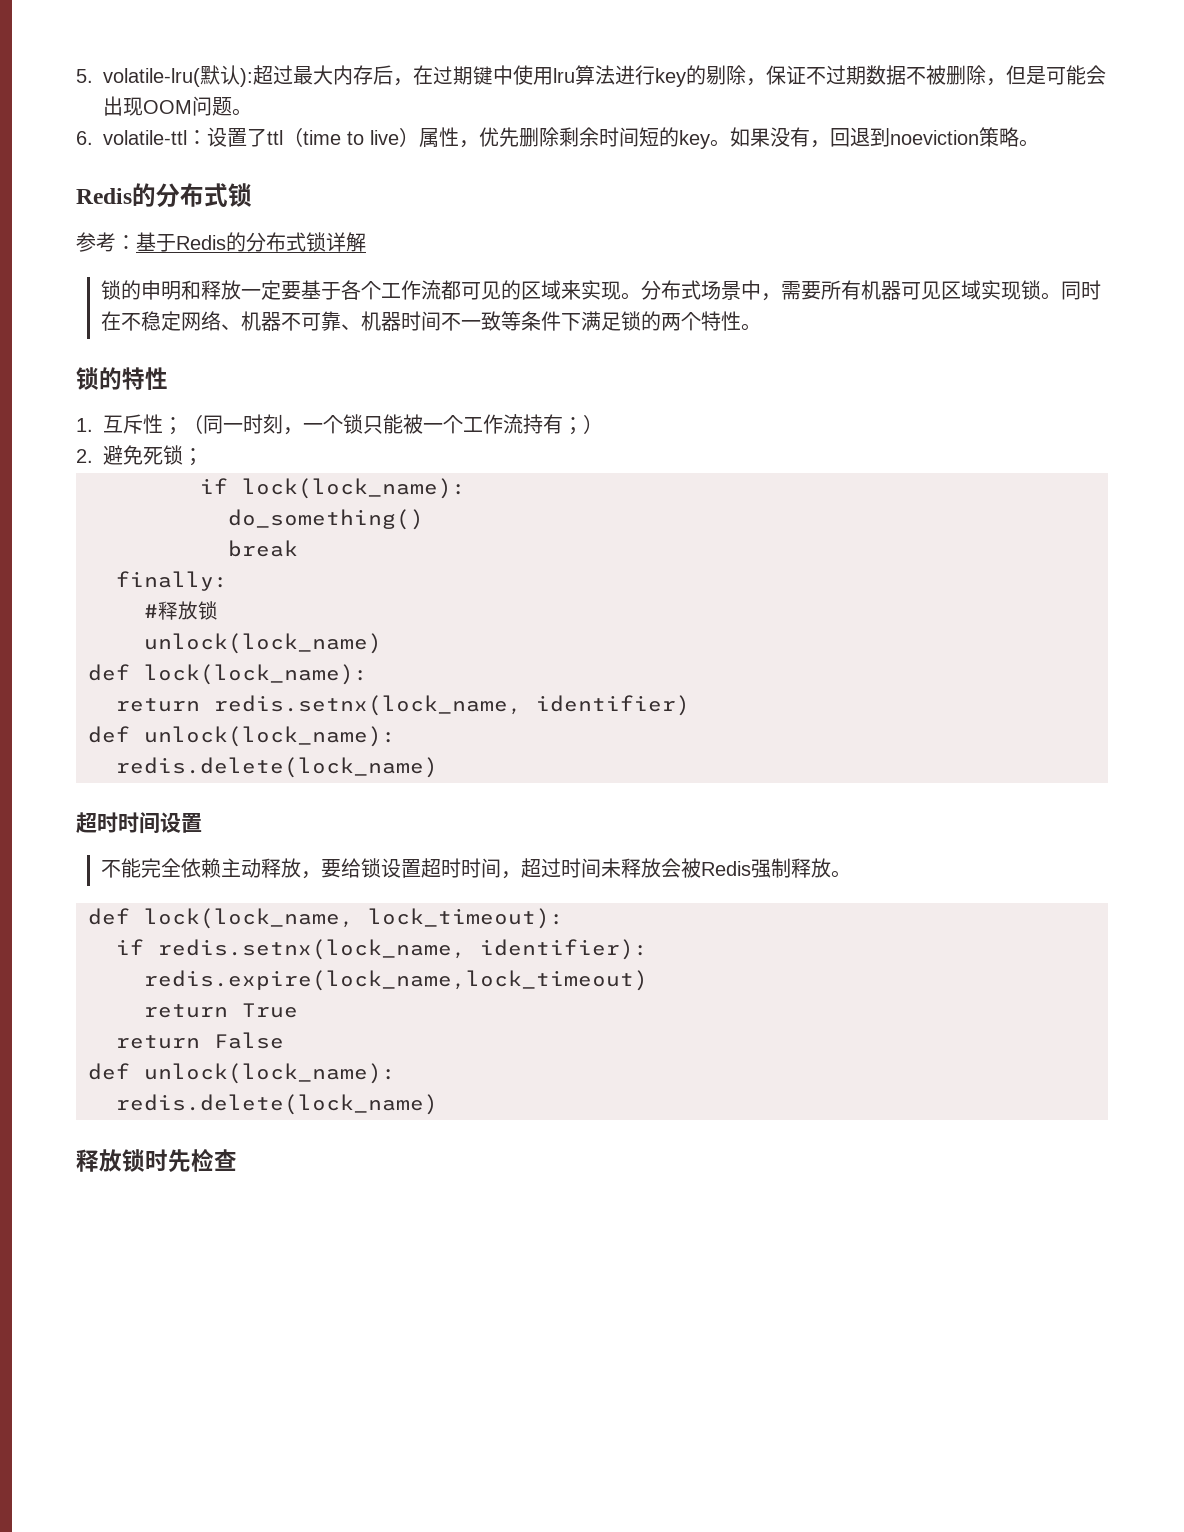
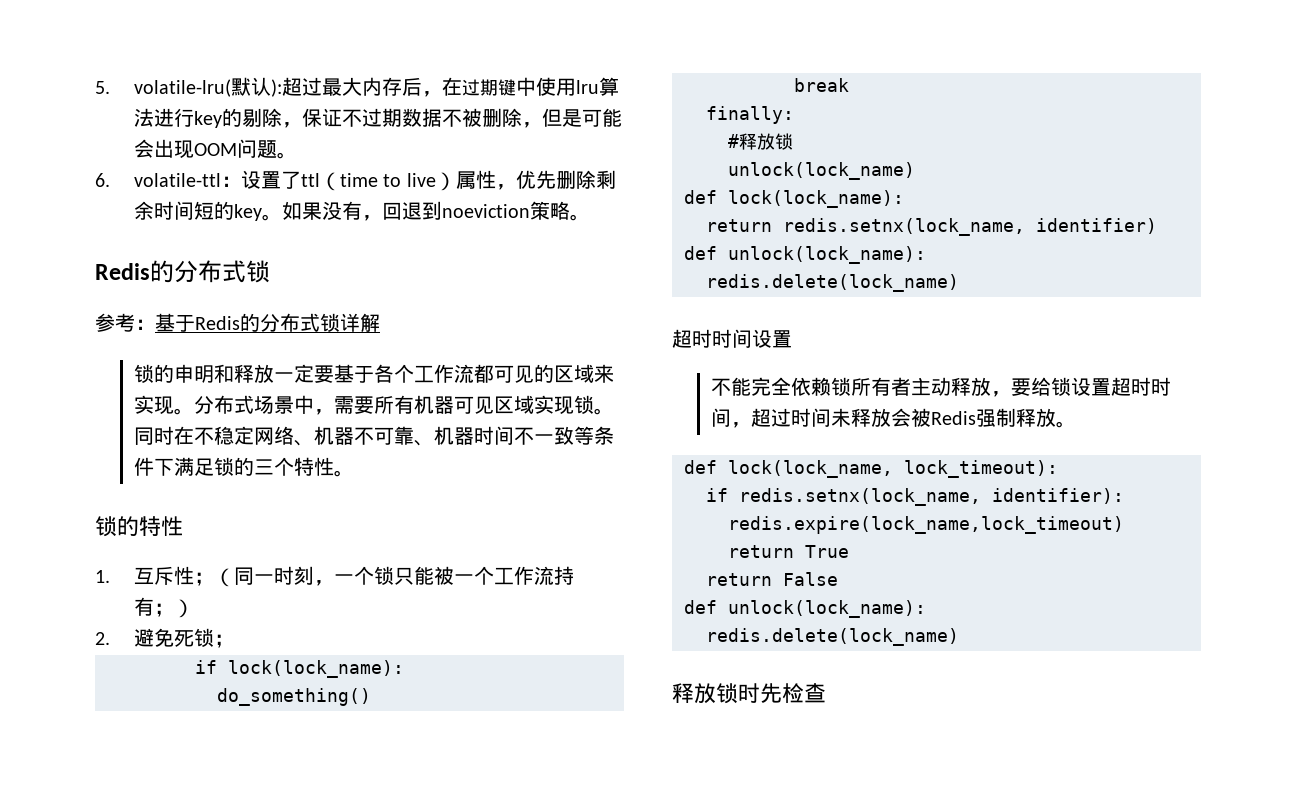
[660,313,681,331] 两 -> [253,459,274,475] 三
(221, 868) none -> [830,377,911,396] 锁所有者

